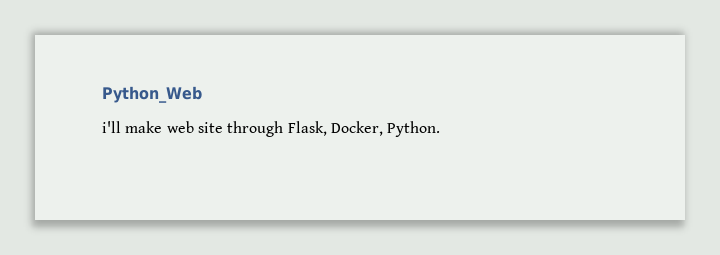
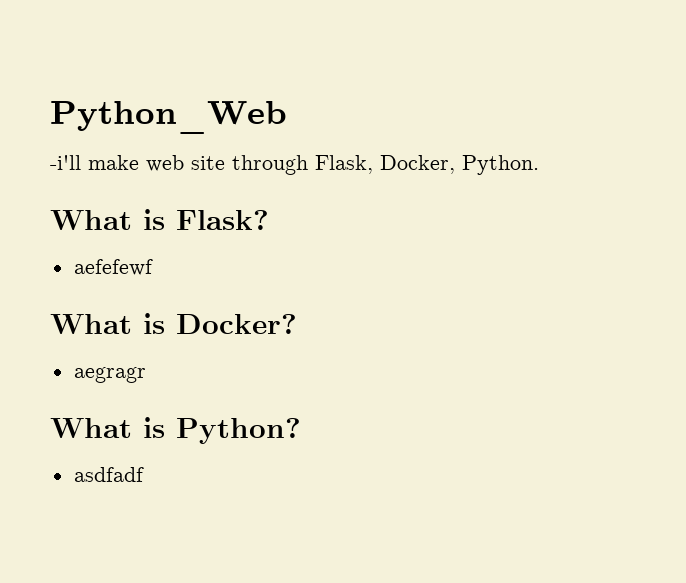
[102,121,121,133] i'll -> [50,155,81,170] -i'll
(441, 129) none -> [50,209,269,230] [73,259,153,276] [50,313,297,334] [73,367,146,383] [50,417,301,444] [73,467,144,482] // What is Flask? // aefefewf // What is Docker? // aegragr // What is Python? // asdfadf

